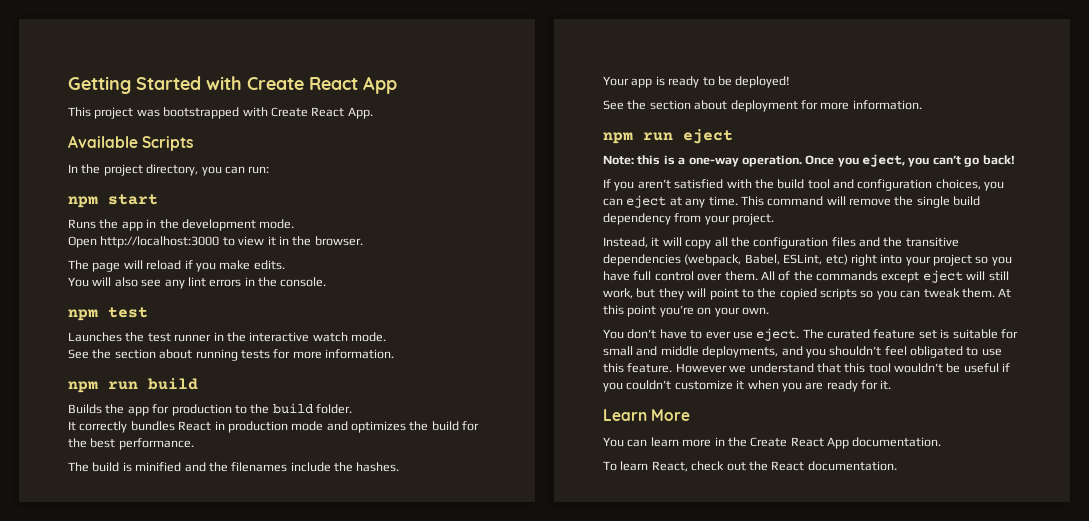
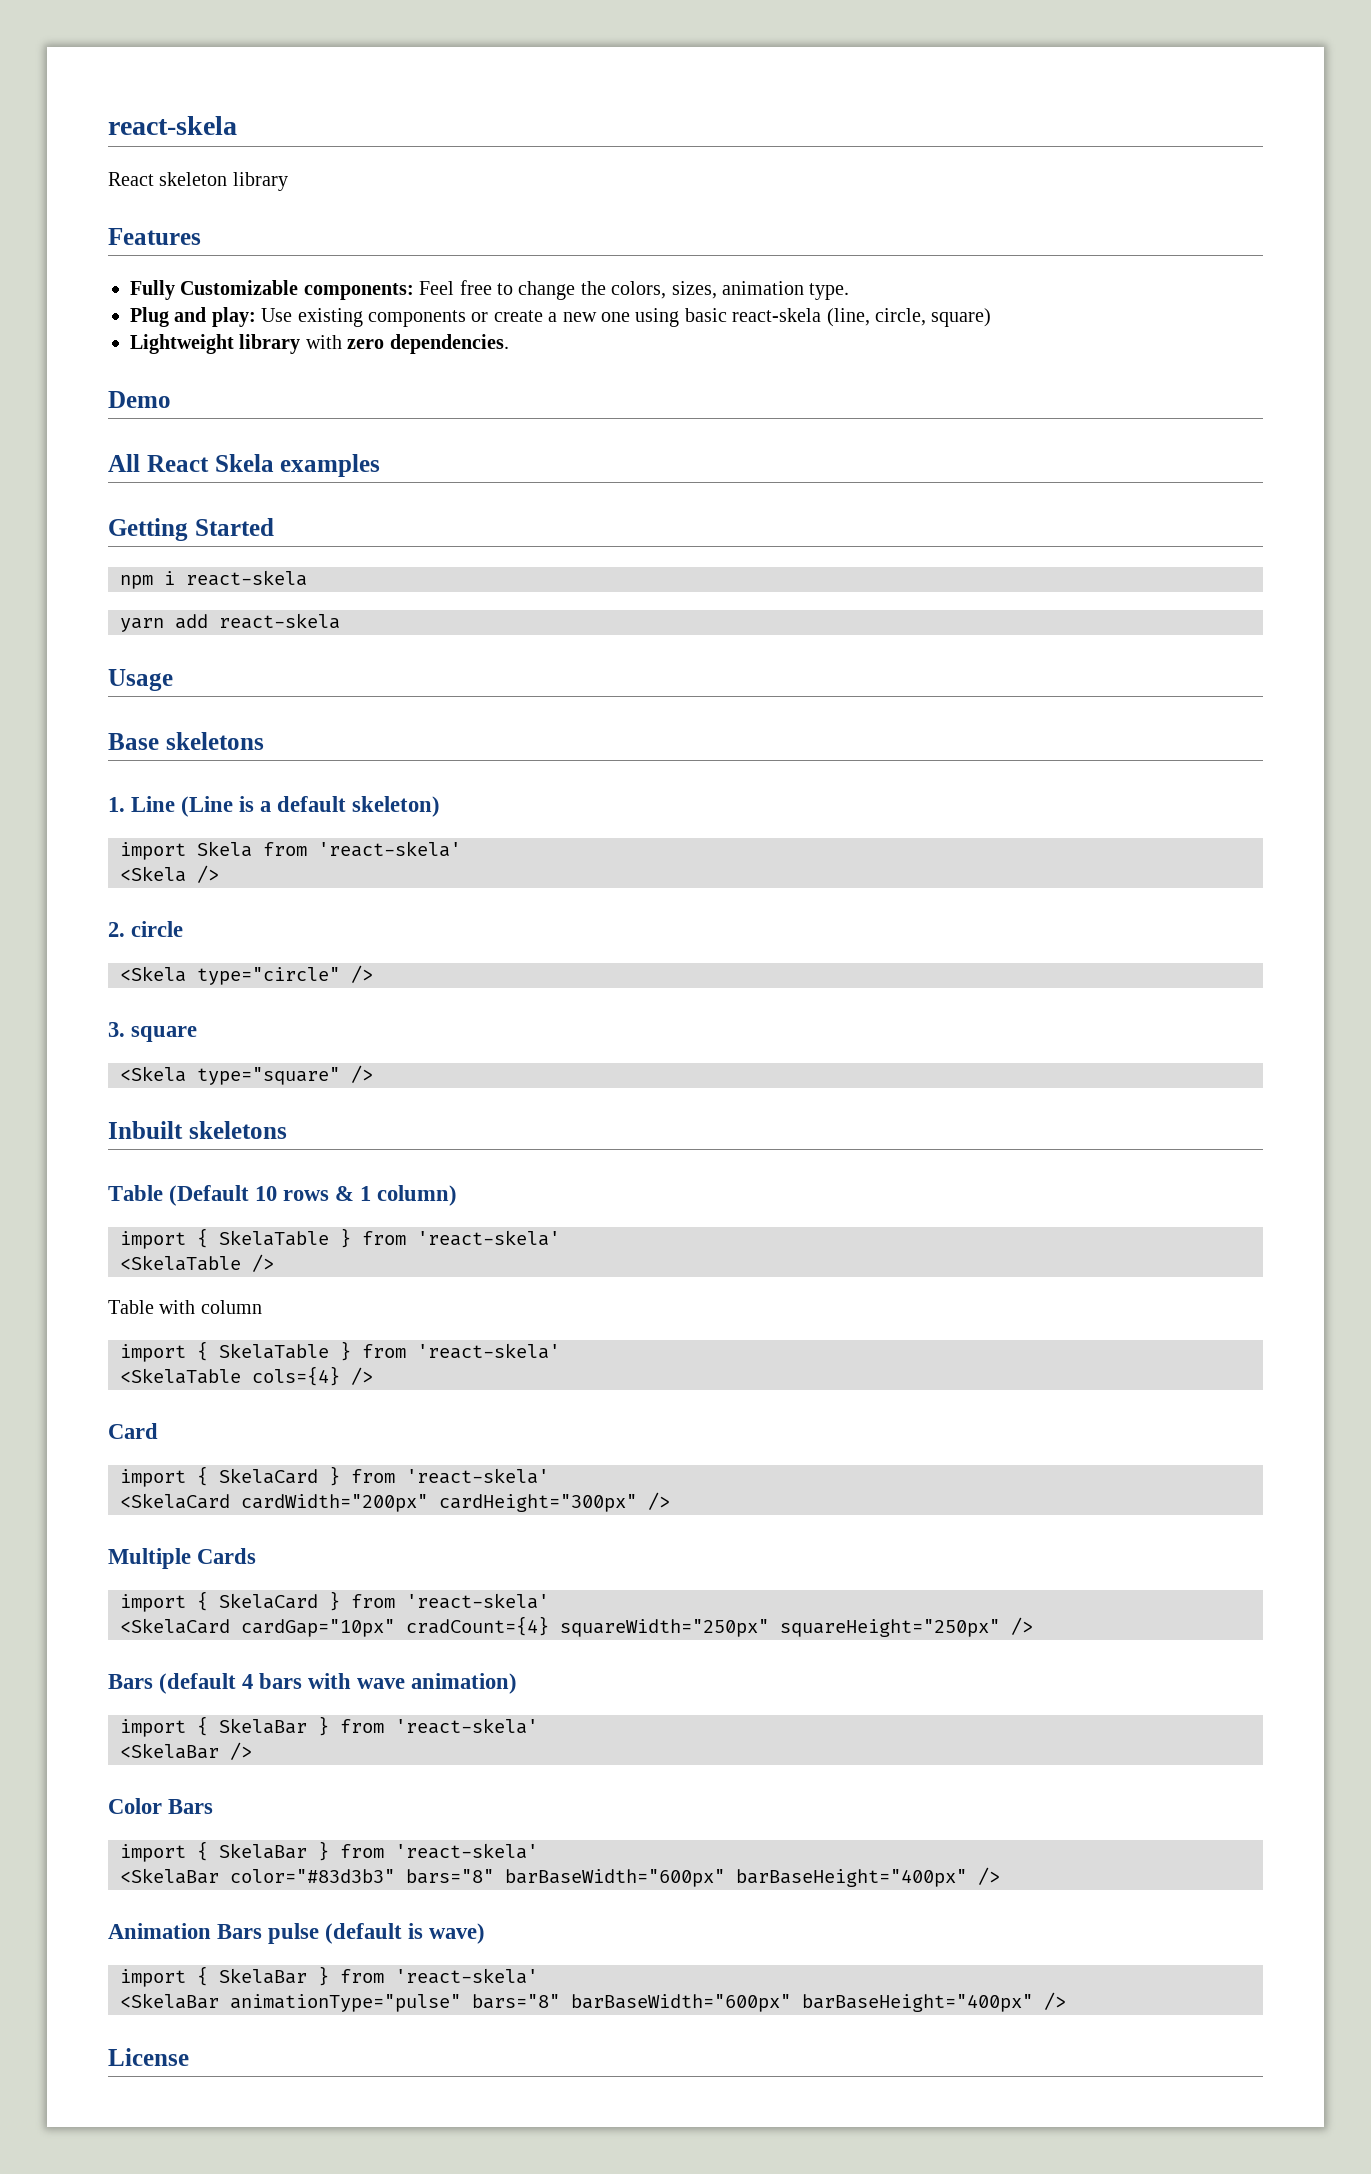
[68,76,397,94] [68,107,373,119] [68,135,194,151] [68,164,270,176] [68,194,158,208] [68,219,295,231] [68,236,363,248] [68,260,285,272] [68,277,327,289] [68,307,148,321] [68,332,386,342] [68,349,394,361] [68,378,198,393] [68,403,352,416] [68,421,480,433] [68,438,194,450] [68,462,400,472] [603,76,791,88] [603,100,922,112] [603,129,733,144] [603,154,1015,167] [603,179,1005,191] [603,195,981,208] [603,213,775,225] [603,237,959,249] [603,254,1012,266] [603,270,1009,283] [603,288,1012,300] [603,305,769,317] [603,328,1018,341] [603,346,1002,358] [603,363,1011,373] [603,380,892,392] [603,409,691,421] [603,437,942,449] [603,461,897,472] Getting Started with Create React App // This project was bootstrapped with Create React App. // Available Scripts // In the project directory, you can run: // npm start // Runs the app in the development mode. // Open http://localhost:3000 to view it in the browser. // The page will reload if you make edits. // You will also see any lint errors in the console. // npm test // Launches the test runner in the interactive watch mode. // See the section about running tests for more information. // npm run build // Builds the app for production to the build folder. // It correctly bundles React in production mode and optimizes the build for the best performance. // The build is minified and the filenames include the hashes. // Your app is ready to be deployed! // See the section about deployment for more information. // npm run eject // Note: this is a one-way operation. Once you eject, you can’t go back! // If you aren’t satisfied with the build tool and configuration choices, you can eject at any time. This command will remove the single build dependency from your project. // Instead, it will copy all the configuration files and the transitive dependencies (webpack, Babel, ESLint, etc) right into your project so you have full control over them. All of the commands except eject will still work, but they will point to the copied scripts so you can tweak them. At this point you’re on your own. // You don’t have to ever use eject. The curated feature set is suitable for small and middle deployments, and you shouldn’t feel obligated to use this feature. However we understand that this tool wouldn’t be useful if you couldn’t customize it when you are ready for it. // Learn More // You can learn more in the Create React App documentation. // To learn React, check out the React documentation. -> [108,116,237,135] [108,172,288,191] [108,228,201,245] [130,280,850,300] [130,307,992,327] [130,334,509,354] [108,391,171,408] [108,454,381,477] [108,518,274,541] [120,570,307,589] [120,613,340,632] [108,669,173,691] [108,732,264,750] [108,796,441,817] [120,841,461,860] [120,865,219,883] [108,921,184,937] [120,965,373,985] [108,1022,198,1042] [120,1065,373,1085] [108,1121,287,1139] [108,1185,458,1206] [120,1228,560,1249] [120,1254,274,1272] [108,1300,262,1314] [120,1341,560,1362] [120,1366,373,1386] [108,1423,158,1439] [120,1466,549,1487] [120,1492,670,1512] [108,1548,257,1569] [120,1591,549,1612] [120,1616,1033,1637] [108,1673,518,1694] [120,1716,538,1737] [120,1742,252,1760] [108,1798,214,1814] [120,1841,538,1862] [120,1867,1000,1887] [108,1923,486,1944] [120,1966,538,1987] [120,1992,1066,2012] [108,2048,189,2066] react-skela // React skeleton library // Features // Fully Customizable components: Feel free to change the colors, sizes, animation type. // Plug and play: Use existing components or create a new one using basic react-skela (line, circle, square) // Lightweight library with zero dependencies. // Demo // All React Skela examples // Getting Started // npm i react-skela // yarn add react-skela // Usage // Base skeletons // 1. Line (Line is a default skeleton) // import Skela from 'react-skela' // <Skela /> // 2. circle // <Skela type="circle" /> // 3. square // <Skela type="square" /> // Inbuilt skeletons // Table (Default 10 rows & 1 column) // import { SkelaTable } from 'react-skela' // <SkelaTable /> // Table with column // import { SkelaTable } from 'react-skela' // <SkelaTable cols={4} /> // Card // import { SkelaCard } from 'react-skela' // <SkelaCard cardWidth="200px" cardHeight="300px" /> // Multiple Cards // import { SkelaCard } from 'react-skela' // <SkelaCard cardGap="10px" cradCount={4} squareWidth="250px" squareHeight="250px" /> // Bars (default 4 bars with wave animation) // import { SkelaBar } from 'react-skela' // <SkelaBar /> // Color Bars // import { SkelaBar } from 'react-skela' // <SkelaBar color="#83d3b3" bars="8" barBaseWidth="600px" barBaseHeight="400px" /> // Animation Bars pulse (default is wave) // import { SkelaBar } from 'react-skela' // <SkelaBar animationType="pulse" bars="8" barBaseWidth="600px" barBaseHeight="400px" /> // License

